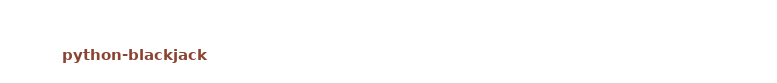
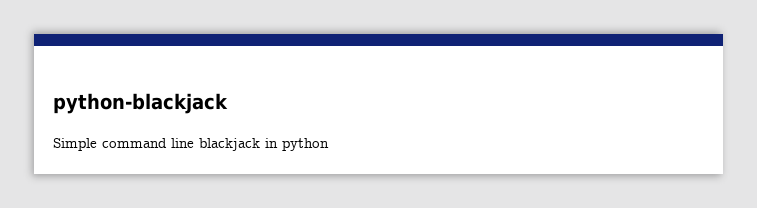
(208, 56) none -> [53,138,329,151] // Simple command line blackjack in python

